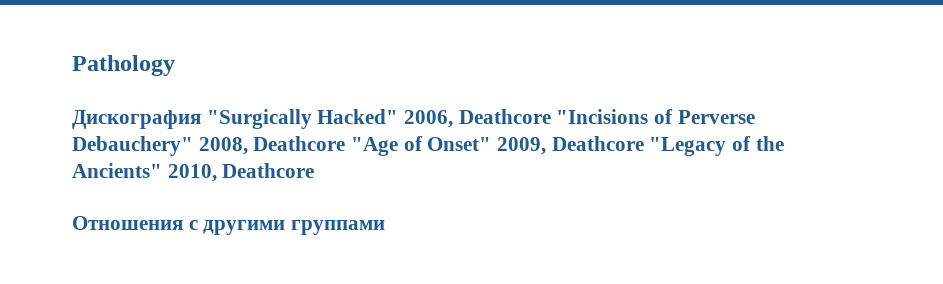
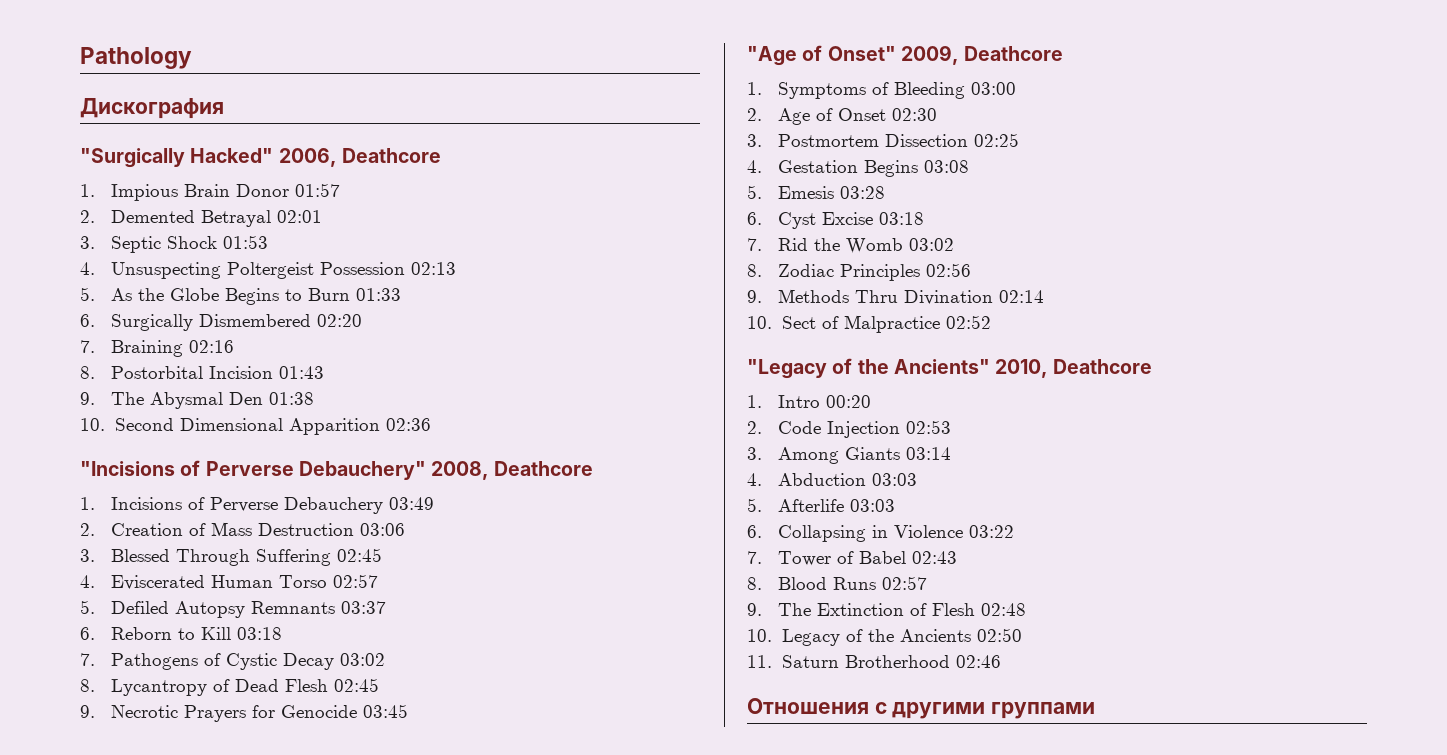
(201, 119) none -> (224, 108) //
(551, 116) none -> [80,183,341,201] [80,210,323,227] [80,235,269,253] [80,262,457,279] [80,287,402,305] [80,314,363,331] [80,340,235,357] [80,366,325,379] [80,392,315,409] [80,418,431,435] // 1. Impious Brain Donor 01:57 // 2. Demented Betrayal 02:01 // 3. Septic Shock 01:53 // 4. Unsuspecting Poltergeist Possession 02:13 // 5. As the Globe Begins to Burn 01:33 // 6. Surgically Dismembered 02:20 // 7. Braining 02:16 // 8. Postorbital Incision 01:43 // 9. The Abysmal Den 01:38 // 10. Second Dimensional Apparition 02:36 //
(346, 143) none -> [80,497,435,514] [80,522,406,536] [80,548,383,566] [80,574,379,590] [80,600,387,618] [80,627,283,640] [80,653,386,670] [80,678,380,696] [80,704,409,722] // 1. Incisions of Perverse Debauchery 03:49 // 2. Creation of Mass Destruction 03:06 // 3. Blessed Through Suffering 02:45 // 4. Eviscerated Human Torso 02:57 // 5. Defiled Autopsy Remnants 03:37 // 6. Reborn to Kill 03:18 // 7. Pathogens of Cystic Decay 03:02 // 8. Lycantropy of Dead Flesh 02:45 // 9. Necrotic Prayers for Genocide 03:45 //
(644, 143) none -> [747,82,1017,99] [747,108,938,125] [747,133,1020,147] [747,160,970,177] [747,185,886,199] [747,212,925,229] [747,238,955,254] [747,263,972,281] [747,289,1045,305] [747,315,991,333] // 1. Symptoms of Bleeding 03:00 // 2. Age of Onset 02:30 // 3. Postmortem Dissection 02:25 // 4. Gestation Begins 03:08 // 5. Emesis 03:28 // 6. Cyst Excise 03:18 // 7. Rid the Womb 03:02 // 8. Zodiac Principles 02:56 // 9. Methods Thru Divination 02:14 // 10. Sect of Malpractice 02:52 //
(315, 170) none -> [747,395,872,408] [747,420,952,438] [747,447,952,464] [747,473,918,486] [747,498,896,512] [747,525,1015,542] [747,551,958,566] [747,576,928,590] [747,603,1027,616] [747,628,1022,646] [747,655,1001,668] // 1. Intro 00:20 // 2. Code Injection 02:53 // 3. Among Giants 03:14 // 4. Abduction 03:03 // 5. Afterlife 03:03 // 6. Collapsing in Violence 03:22 // 7. Tower of Babel 02:43 // 8. Blood Runs 02:57 // 9. The Extinction of Flesh 02:48 // 10. Legacy of the Ancients 02:50 // 11. Saturn Brotherhood 02:46

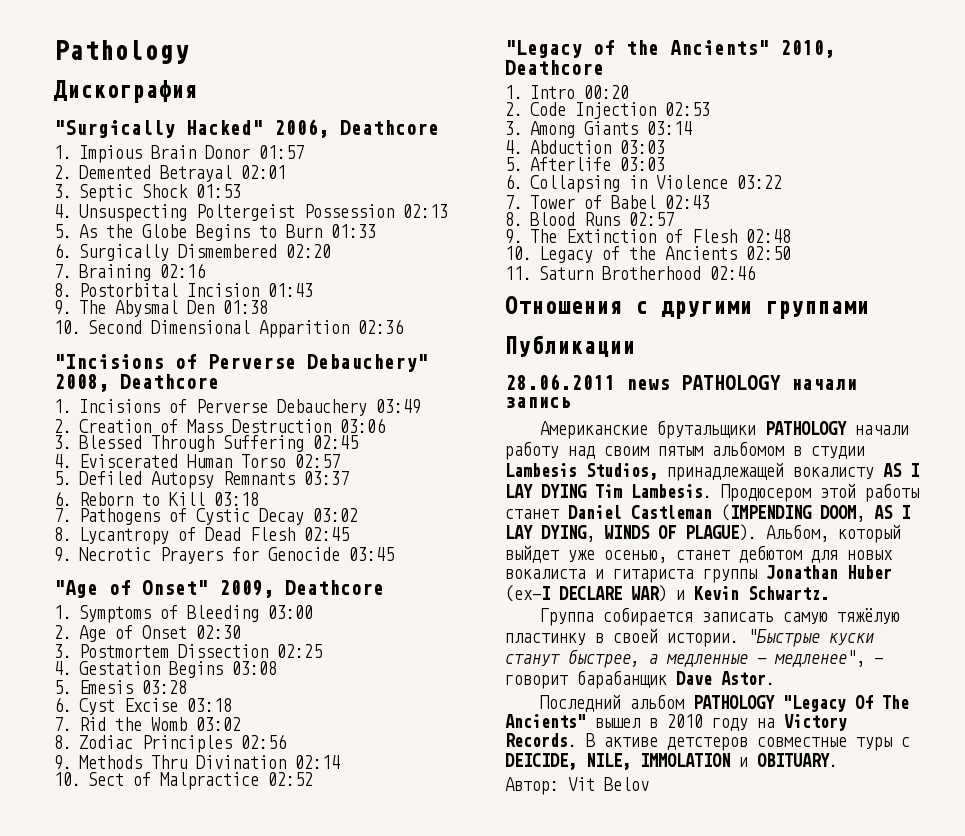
(1096, 710) none -> [505,335,635,358] [505,374,857,390] [505,397,571,408] [539,420,909,439] [505,441,865,460] [505,462,919,481] [505,483,919,502] [505,504,910,522] [505,524,901,543] [505,545,893,563] [505,565,892,583] [505,585,829,602] [539,607,900,626] [505,628,874,647] [505,649,883,668] [505,670,775,689] [539,694,909,712] [505,714,847,731] [505,733,910,751] [505,753,838,770] [505,777,649,795] // Публикации // 28.06.2011 news PATHOLOGY начали запись // Американские брутальщики PATHOLOGY начали работу над своим пятым альбомом в студии Lambesis Studios, принадлежащей вокалисту AS I LAY DYING Tim Lambesis. Продюсером этой работы станет Daniel Castleman (IMPENDING DOOM, AS I LAY DYING, WINDS OF PLAGUE). Альбом, который выйдет уже осенью, станет дебютом для новых вокалиста и гитариста группы Jonathan Huber (ex-I DECLARE WAR) и Kevin Schwartz. // Группа собирается записать самую тяжёлую пластинку в своей истории. "Быстрые куски станут быстрее, а медленные - медленее", - говорит барабанщик Dave Astor. // Последний альбом PATHOLOGY "Legacy Of The Ancients" вышел в 2010 году на Victory Records. В активе детстеров совместные туры с DEICIDE, NILE, IMMOLATION и OBITUARY. // Автор: Vit Belov

